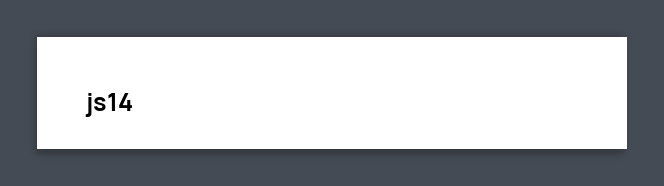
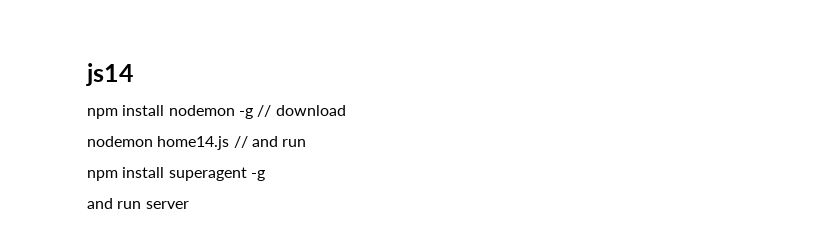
(133, 105) none -> [87,105,346,119] [87,136,307,150] [87,167,265,181] [87,198,189,209] // npm install nodemon -g // download // nodemon home14.js // and run // npm install superagent -g // and run server

